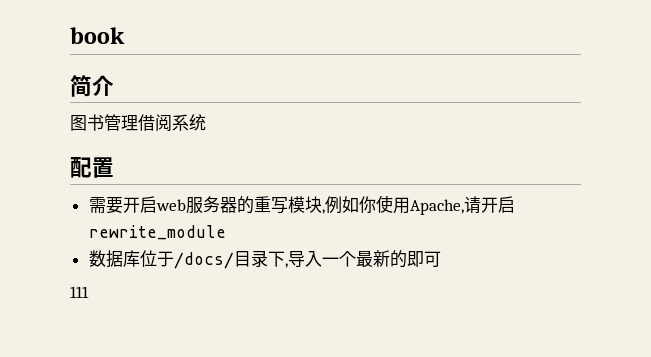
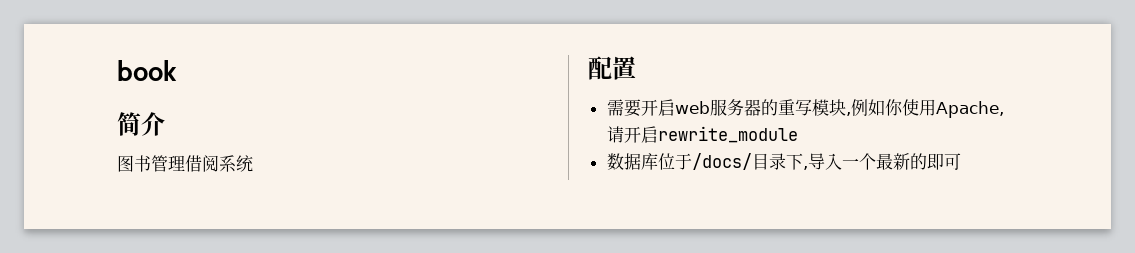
[70,286,89,298] // 111 -> (961, 161) none

